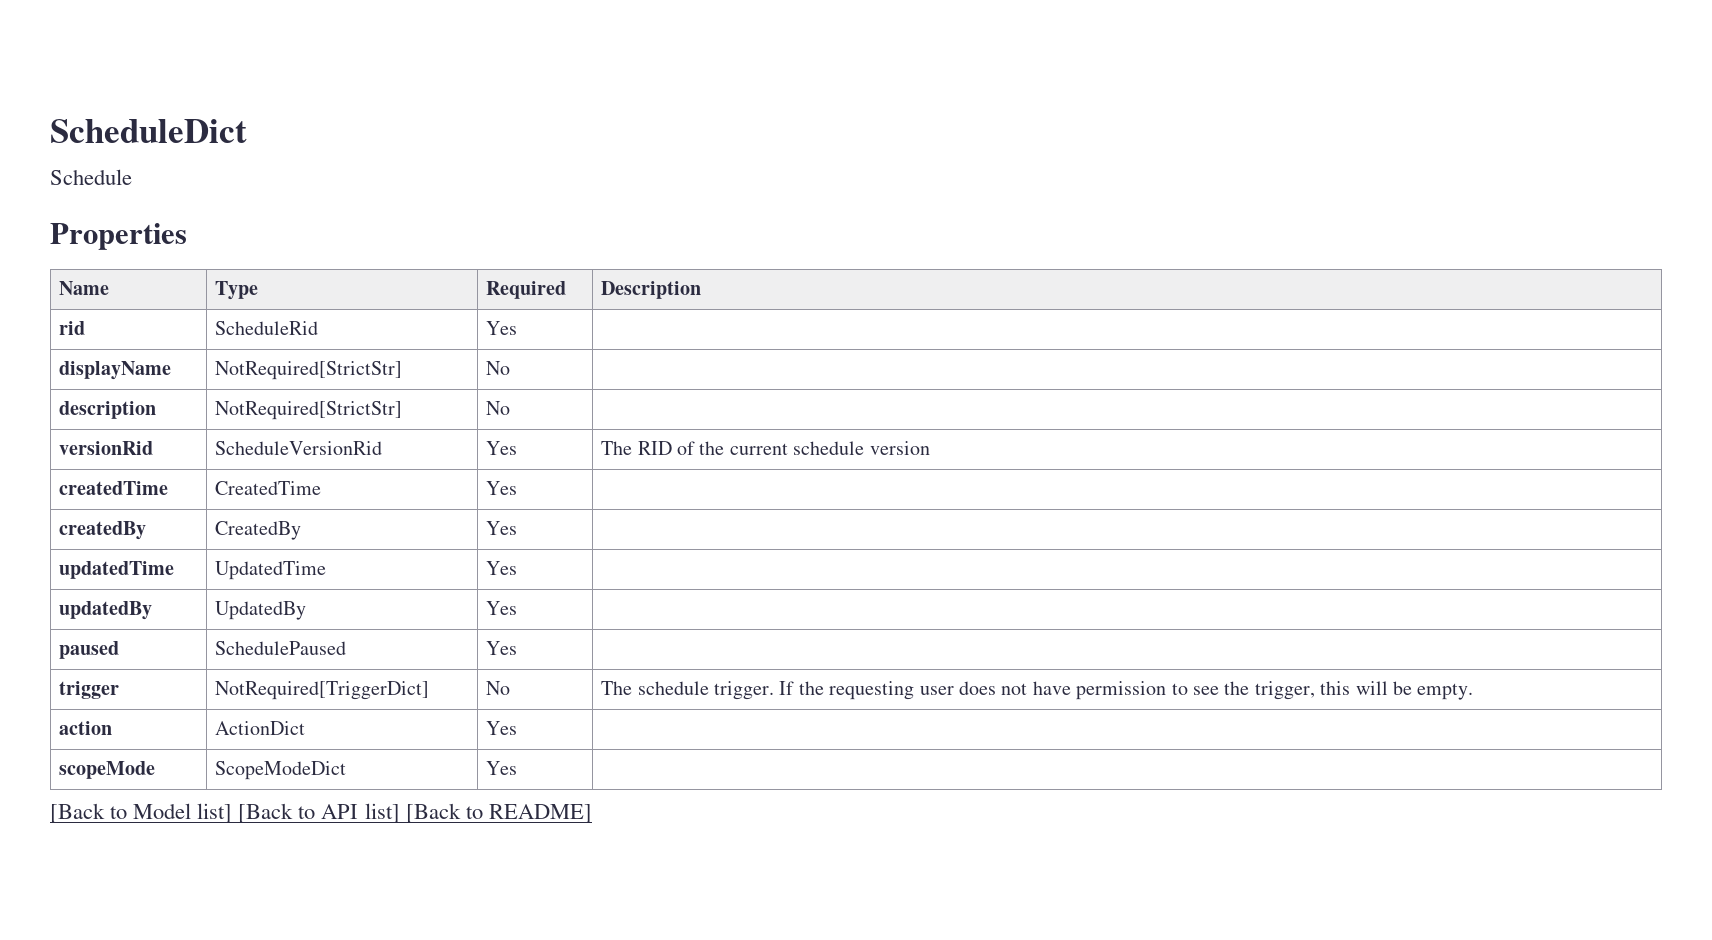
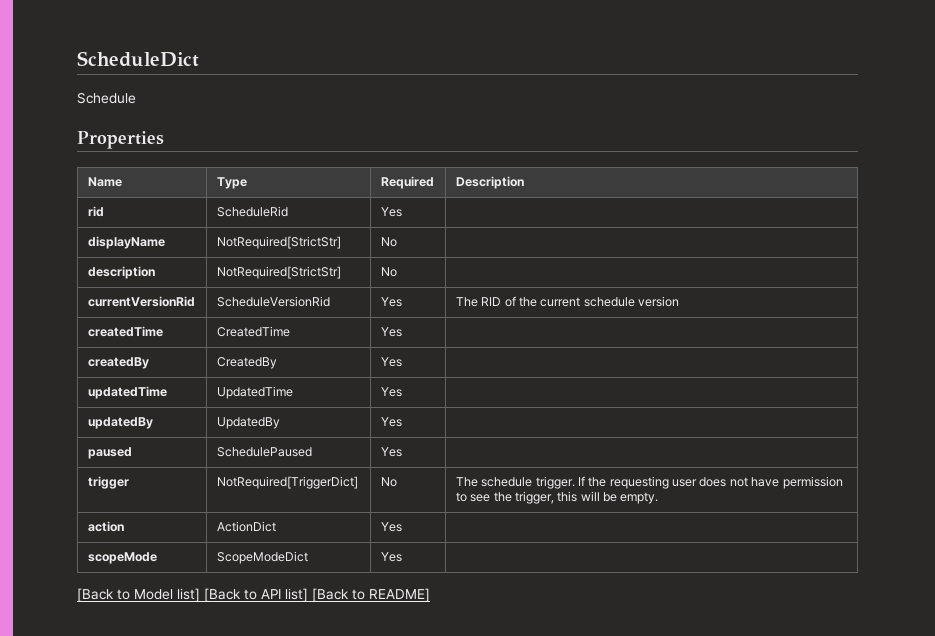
[59,441,154,455] versionRid -> [87,296,195,307] currentVersionRid

